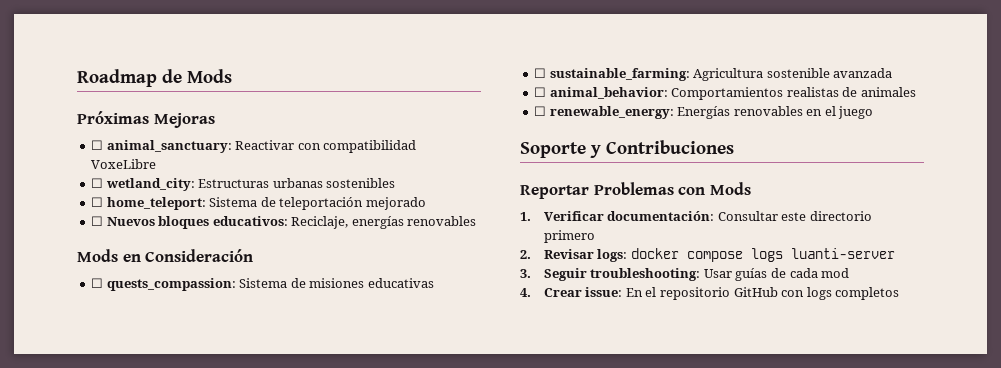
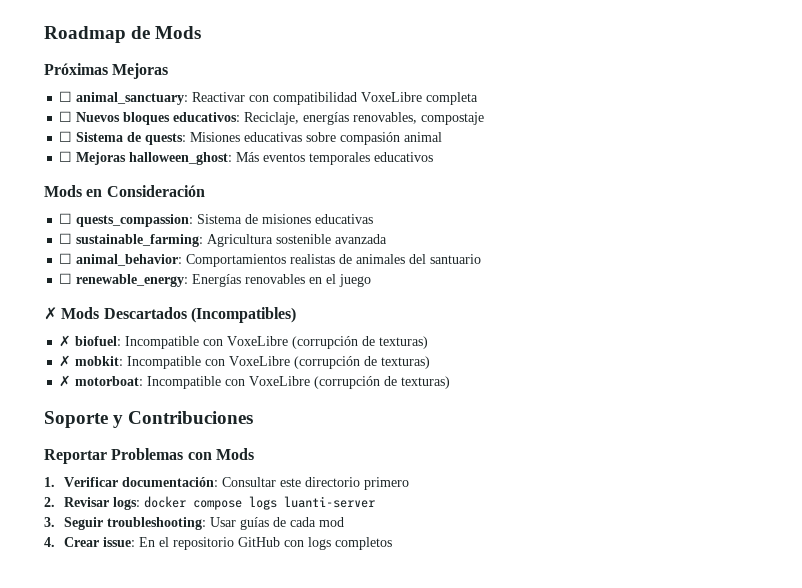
[91,178,396,191] [91,197,426,210] // ☐ wetland_city: Estructuras urbanas sostenibles // ☐ home_teleport: Sistema de teleportación mejorado -> [426,92,479,105] completa
[407,216,477,226] renovables -> [353,112,485,125] [59,131,443,145] [59,151,434,165] renovables, compostaje // ☐ Sistema de quests: Misiones educativas sobre compasión animal // ☐ Mejoras halloween_ghost: Más eventos temporales educativos
(916, 92) none -> [409,254,482,264] del santuario
(874, 112) none -> [44,307,296,323] [59,335,429,349] [59,355,431,369] [59,375,451,389] // ✗ Mods Descartados (Incompatibles) // ✗ biofuel: Incompatible con VoxeLibre (corrupción de texturas) // ✗ mobkit: Incompatible con VoxeLibre (corrupción de texturas) // ✗ motorboat: Incompatible con VoxeLibre (corrupción de texturas)

